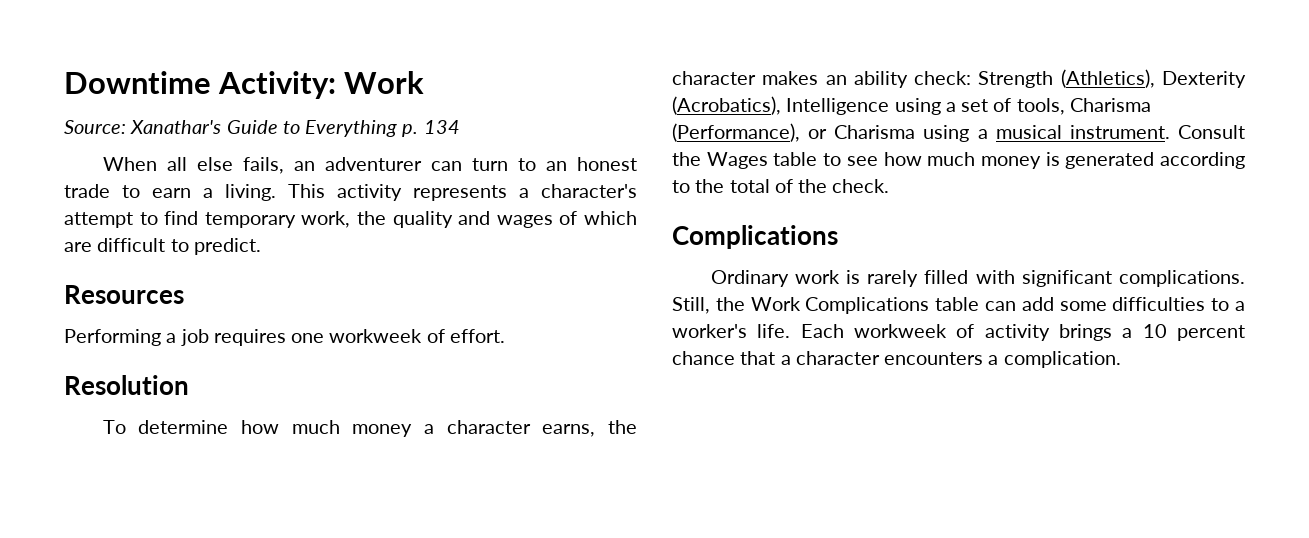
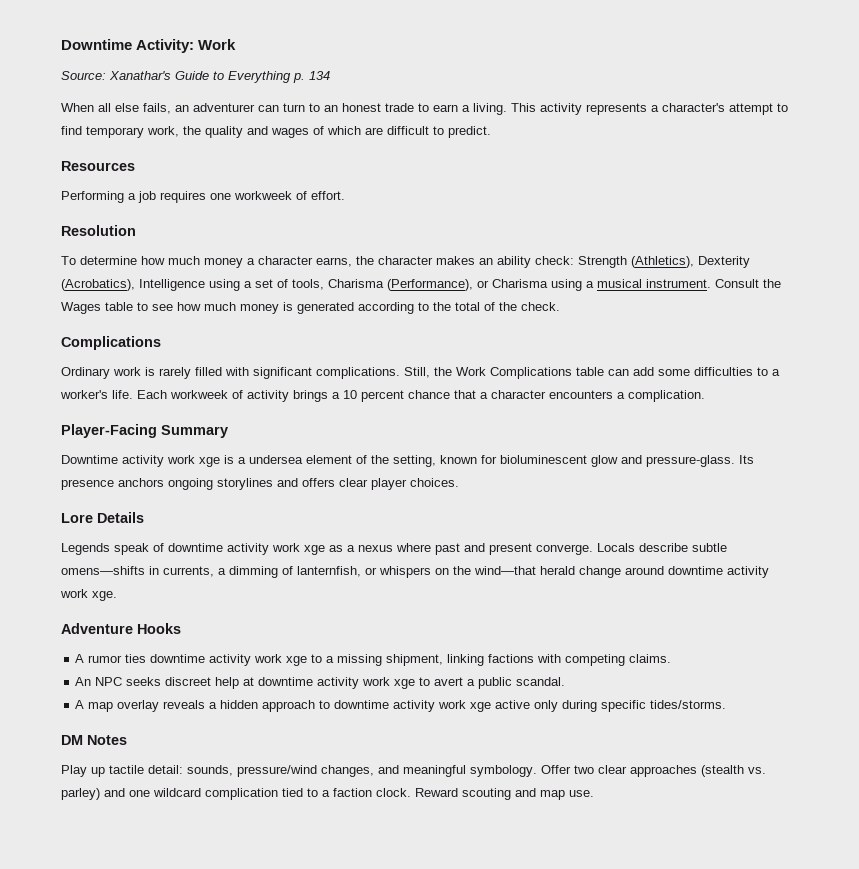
(1121, 359) none -> [61,424,228,438] [61,455,754,467] [61,478,459,490] [61,512,144,523] [61,543,727,555] [61,566,769,578] [60,589,117,601] [61,623,181,634] [75,654,672,666] [75,677,566,689] [75,700,727,712] [61,735,127,745] [61,765,766,777] [61,788,594,800] // Player-Facing Summary // Downtime activity work xge is a undersea element of the setting, known for bioluminescent glow and pressure-glass. Its presence anchors ongoing storylines and offers clear player choices. // Lore Details // Legends speak of downtime activity work xge as a nexus where past and present converge. Locals describe subtle omens—shifts in currents, a dimming of lanternfish, or whispers on the wind—that herald change around downtime activity work xge. // Adventure Hooks // A rumor ties downtime activity work xge to a missing shipment, linking factions with competing claims. // An NPC seeks discreet help at downtime activity work xge to avert a public scandal. // A map overlay reveals a hidden approach to downtime activity work xge active only during specific tides/storms. // DM Notes // Play up tactile detail: sounds, pressure/wind changes, and meaningful symbology. Offer two clear approaches (stealth vs. parley) and one wildcard complication tied to a faction clock. Reward scouting and map use.

